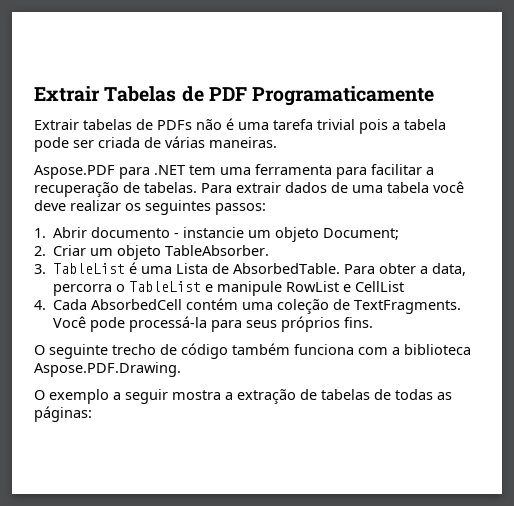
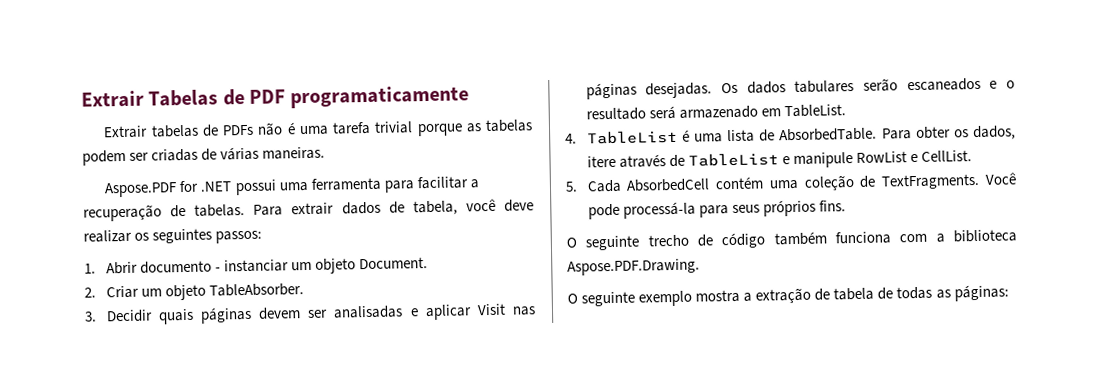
[252,86,435,106] Programaticamente -> [289,85,469,109] programaticamente
[359,119,446,134] [34,137,140,152] pois a tabela pode ser criada -> [416,119,533,137] [82,148,199,166] porque as tabelas podem ser criadas
[119,165,216,179] para .NET tem -> [179,179,277,196] for .NET possui
[352,182,429,193] uma tabela -> [412,200,458,216] tabela,
[183,227,400,242] instancie um objeto Document; -> [223,257,428,274] instanciar um objeto Document.
(46, 269) none -> [105,303,536,325] [585,77,1015,100] [585,104,846,121] [565,133,577,144] Decidir quais páginas devem ser analisadas e aplicar Visit nas páginas desejadas. Os dados tabulares serão escaneados e o resultado será armazenado em TableList. // 4.
[176,263,209,274] Lista -> [727,129,756,143] lista
[420,263,467,276] [53,284,126,296] a data, percorra o -> [953,125,1016,141] [586,154,685,168] os dados, itere através de
[355,281,405,292] [34,300,46,310] CellList // 4. -> [921,150,973,162] [565,181,578,192] CellList. // 5.
[49,389,168,404] exemplo a seguir -> [581,290,693,307] seguinte exemplo
[321,389,370,400] tabelas -> [833,287,875,301] tabela

